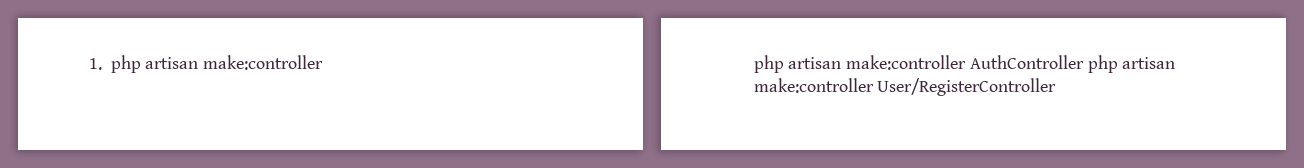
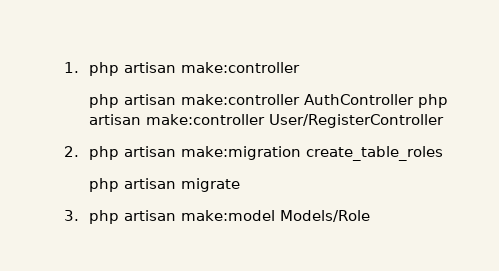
(1057, 87) none -> [64,146,443,161] [88,178,240,192] [64,210,370,224] // 2. php artisan make:migration create_table_roles // php artisan migrate // 3. php artisan make:model Models/Role

